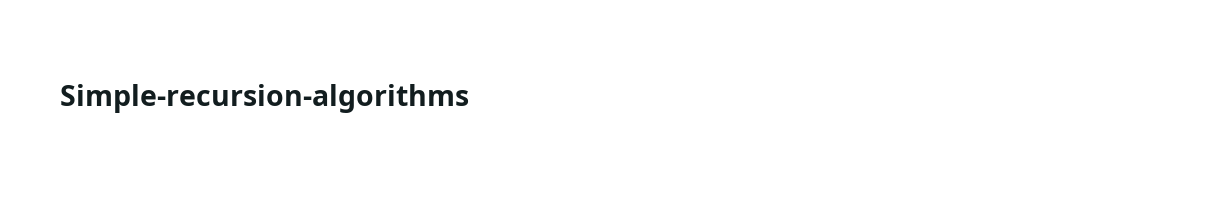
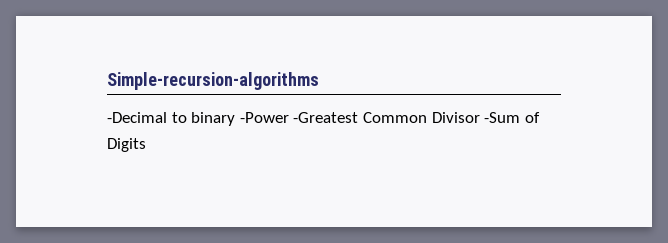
(469, 98) none -> [107,112,540,126] [107,138,146,152] // -Decimal to binary -Power -Greatest Common Divisor -Sum of Digits

